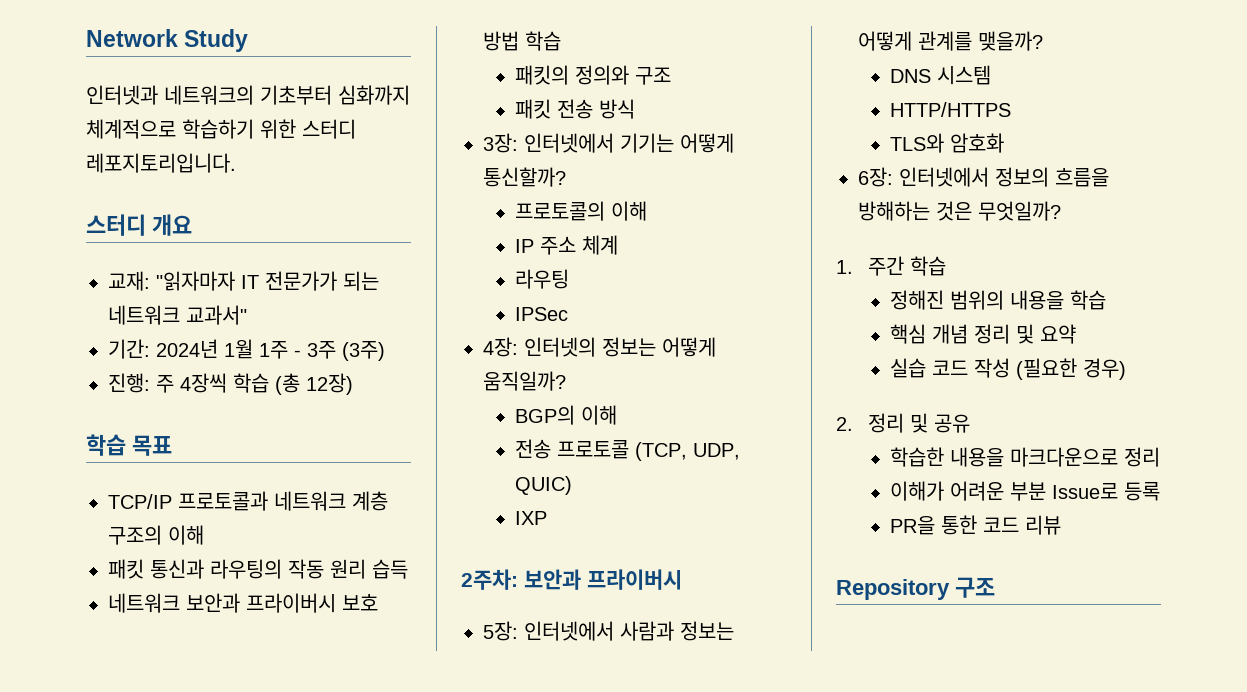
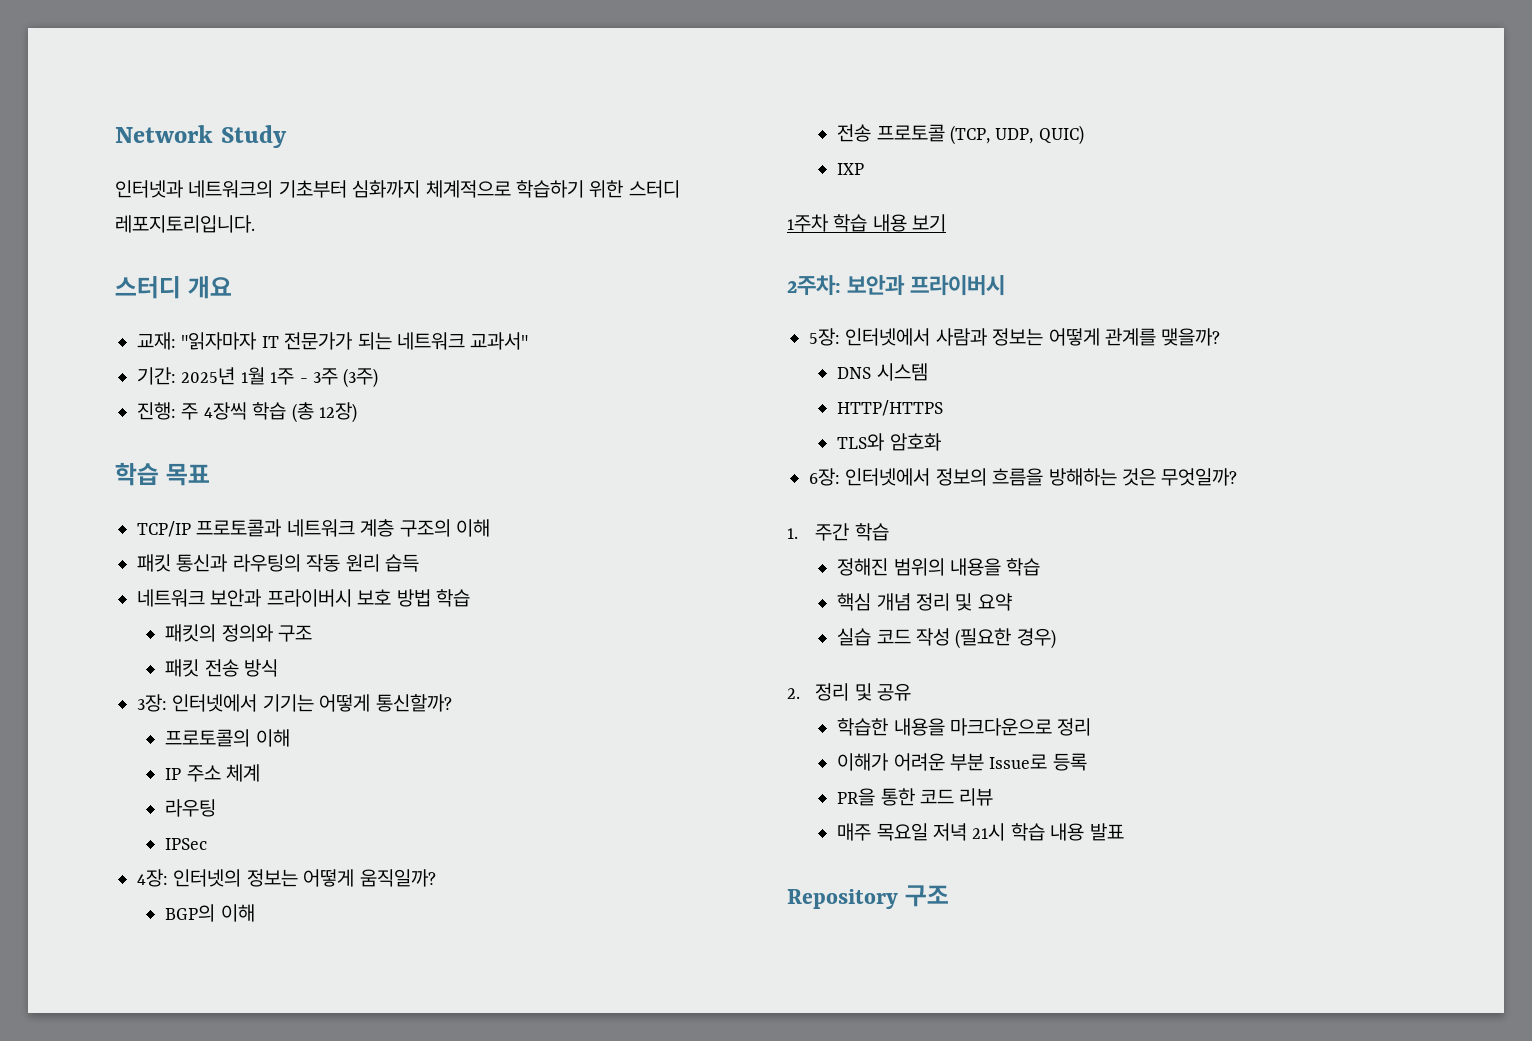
[156,339,218,358] 2024년 -> [181,367,236,385] 2025년
(548, 518) none -> [787,214,947,232] // 1주차 학습 내용 보기
(1062, 525) none -> [837,823,1124,841] // 매주 목요일 저녁 21시 학습 내용 발표

